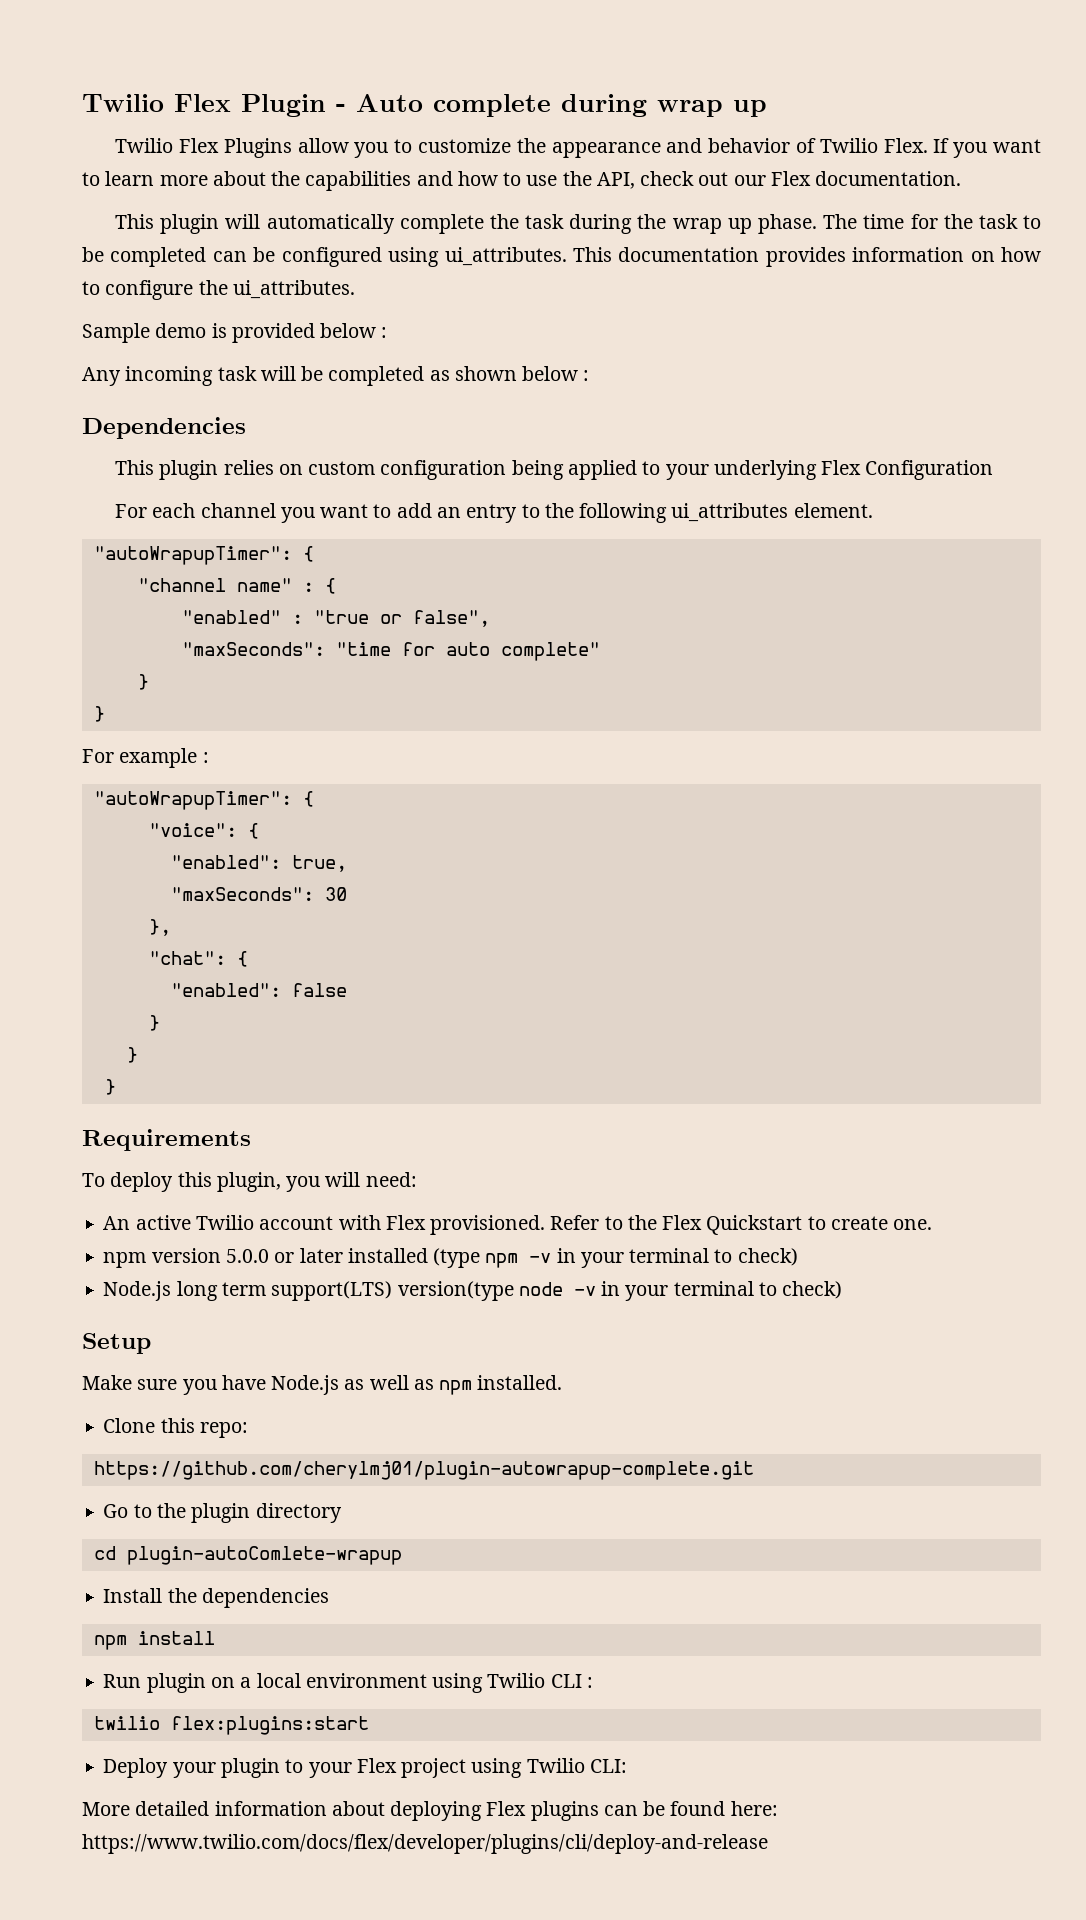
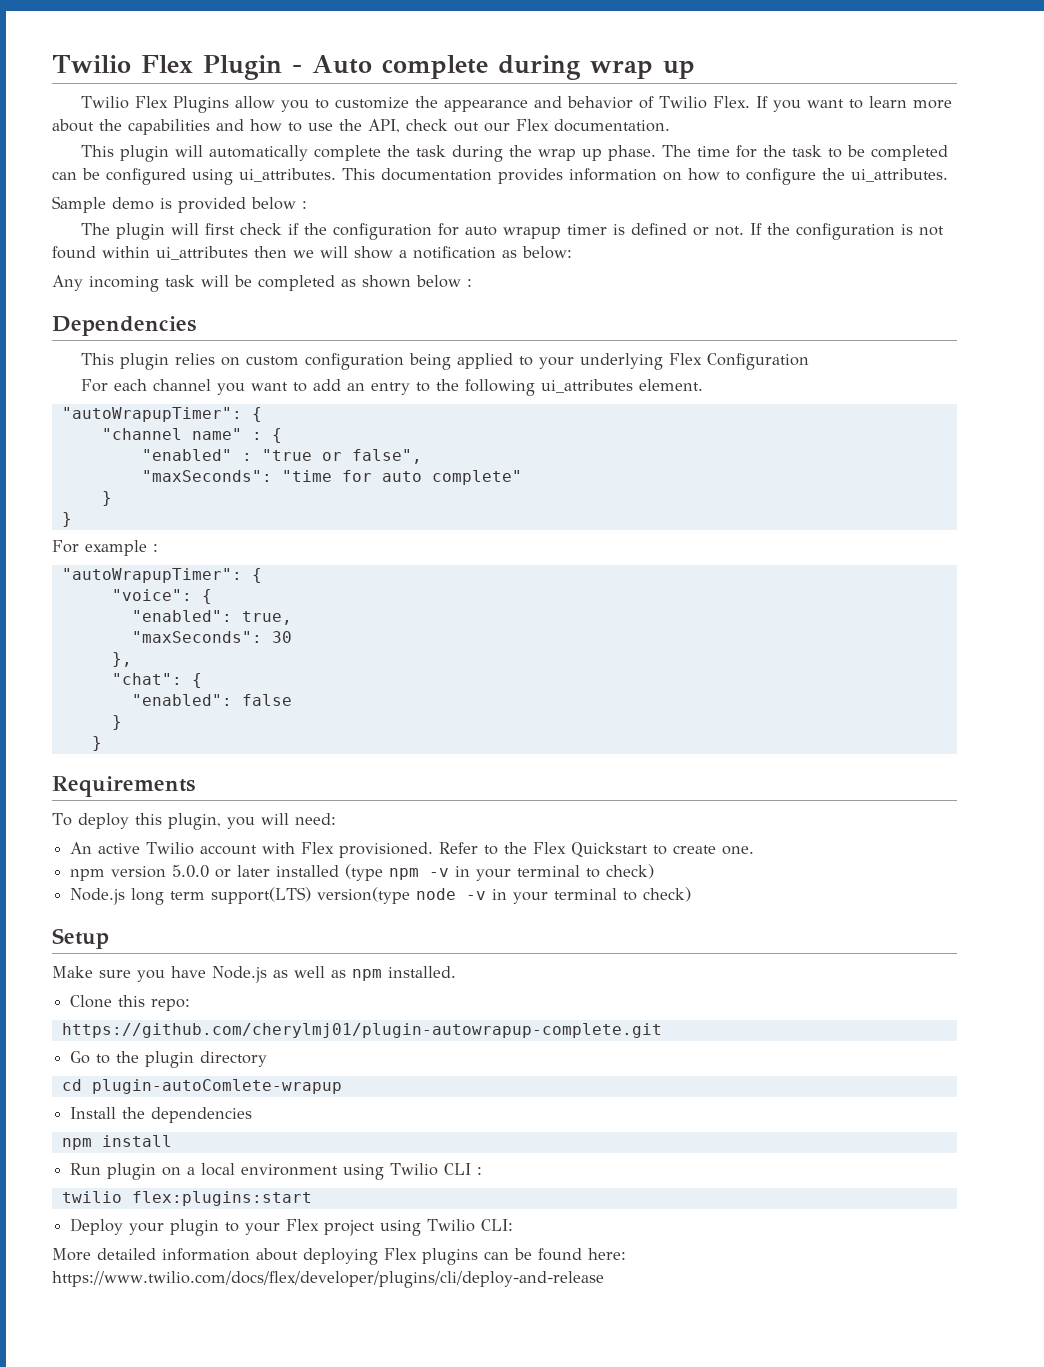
(388, 332) none -> [81,223,945,240] [52,246,572,260] // The plugin will first check if the configuration for auto wrapup timer is defined or not. If the configuration is not found within ui_attributes then we will show a notification as below:
[104,1079,116,1095] // } -> (102, 743) none

